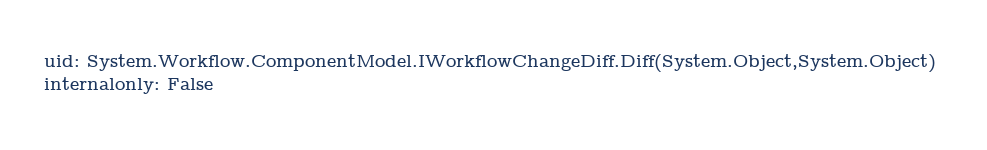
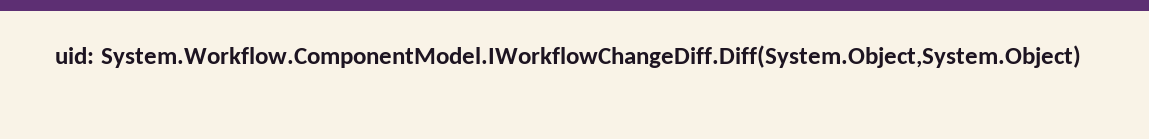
[44,77,213,94] internalonly: False -> (1081, 56) none

